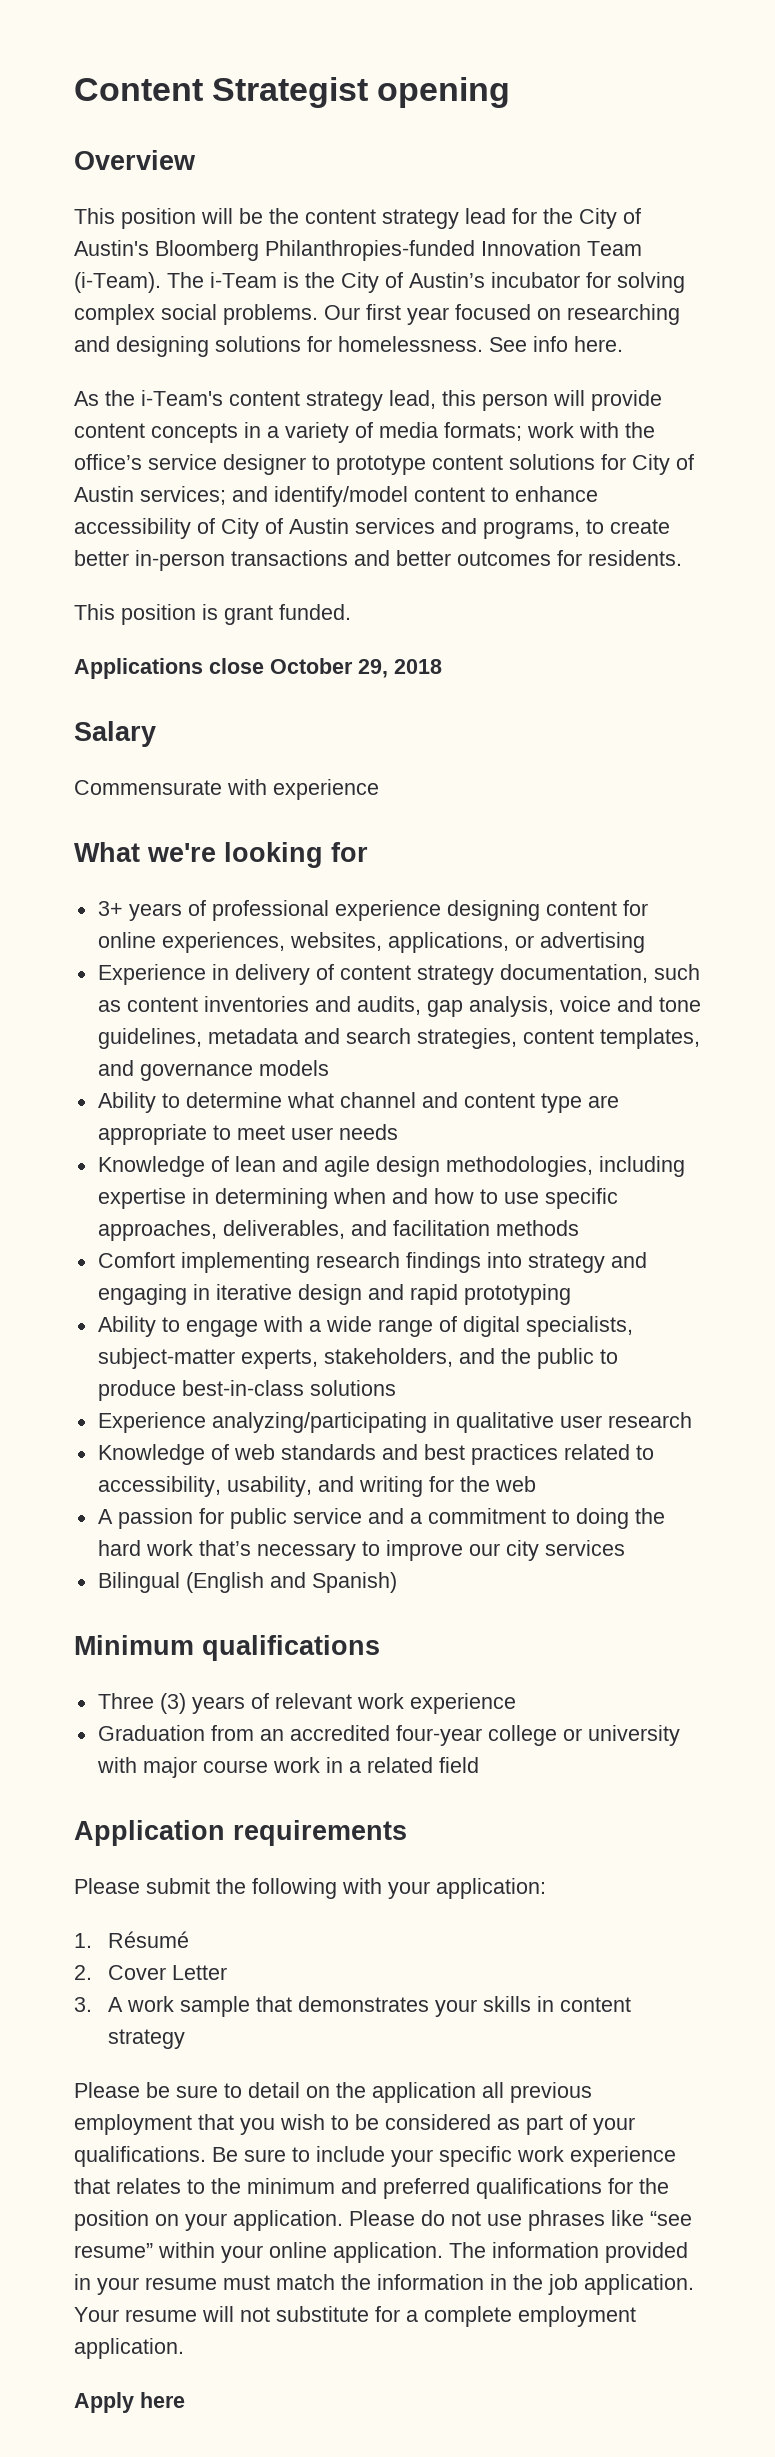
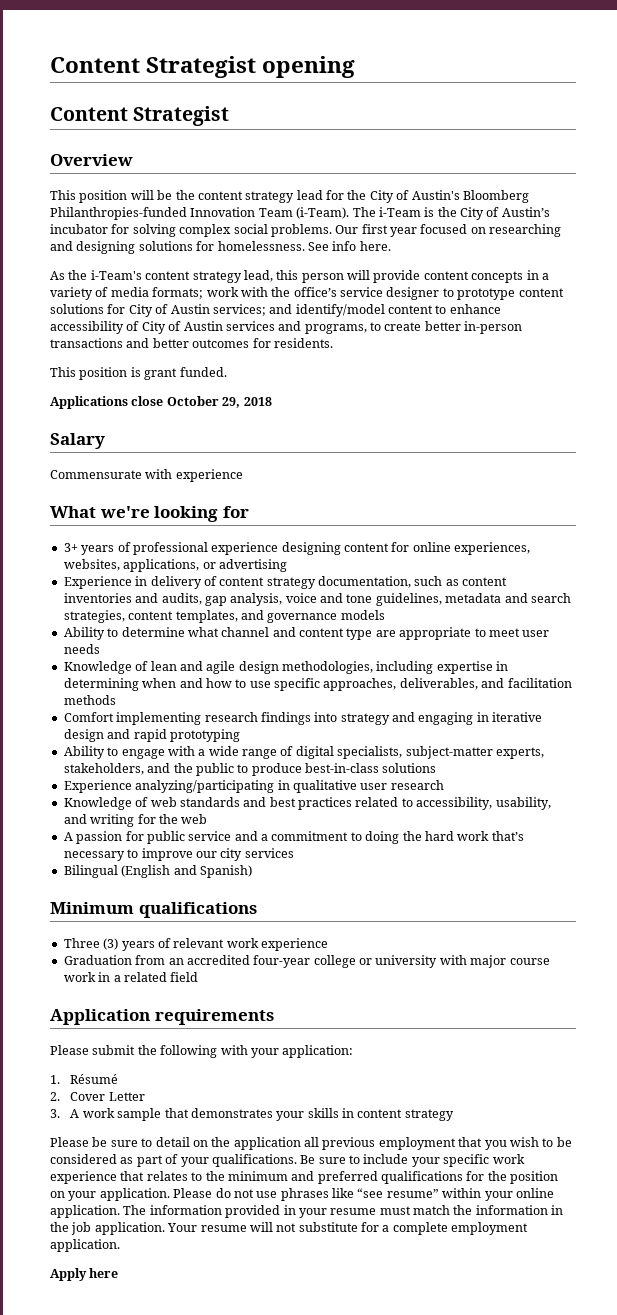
(511, 92) none -> [50,106,230,126] // Content Strategist

